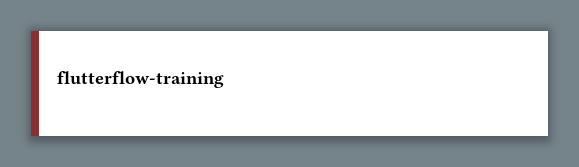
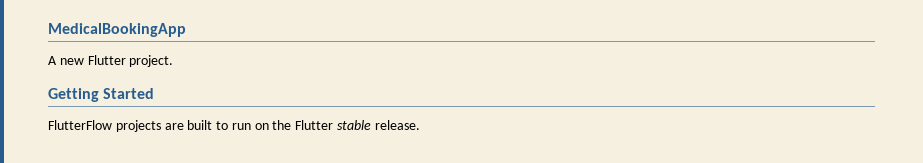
[57,71,224,88] flutterflow-training -> [48,23,186,37] [48,55,174,67] [48,88,155,102] [48,120,420,132] MedicalBookingApp // A new Flutter project. // Getting Started // FlutterFlow projects are built to run on the Flutter stable release.

